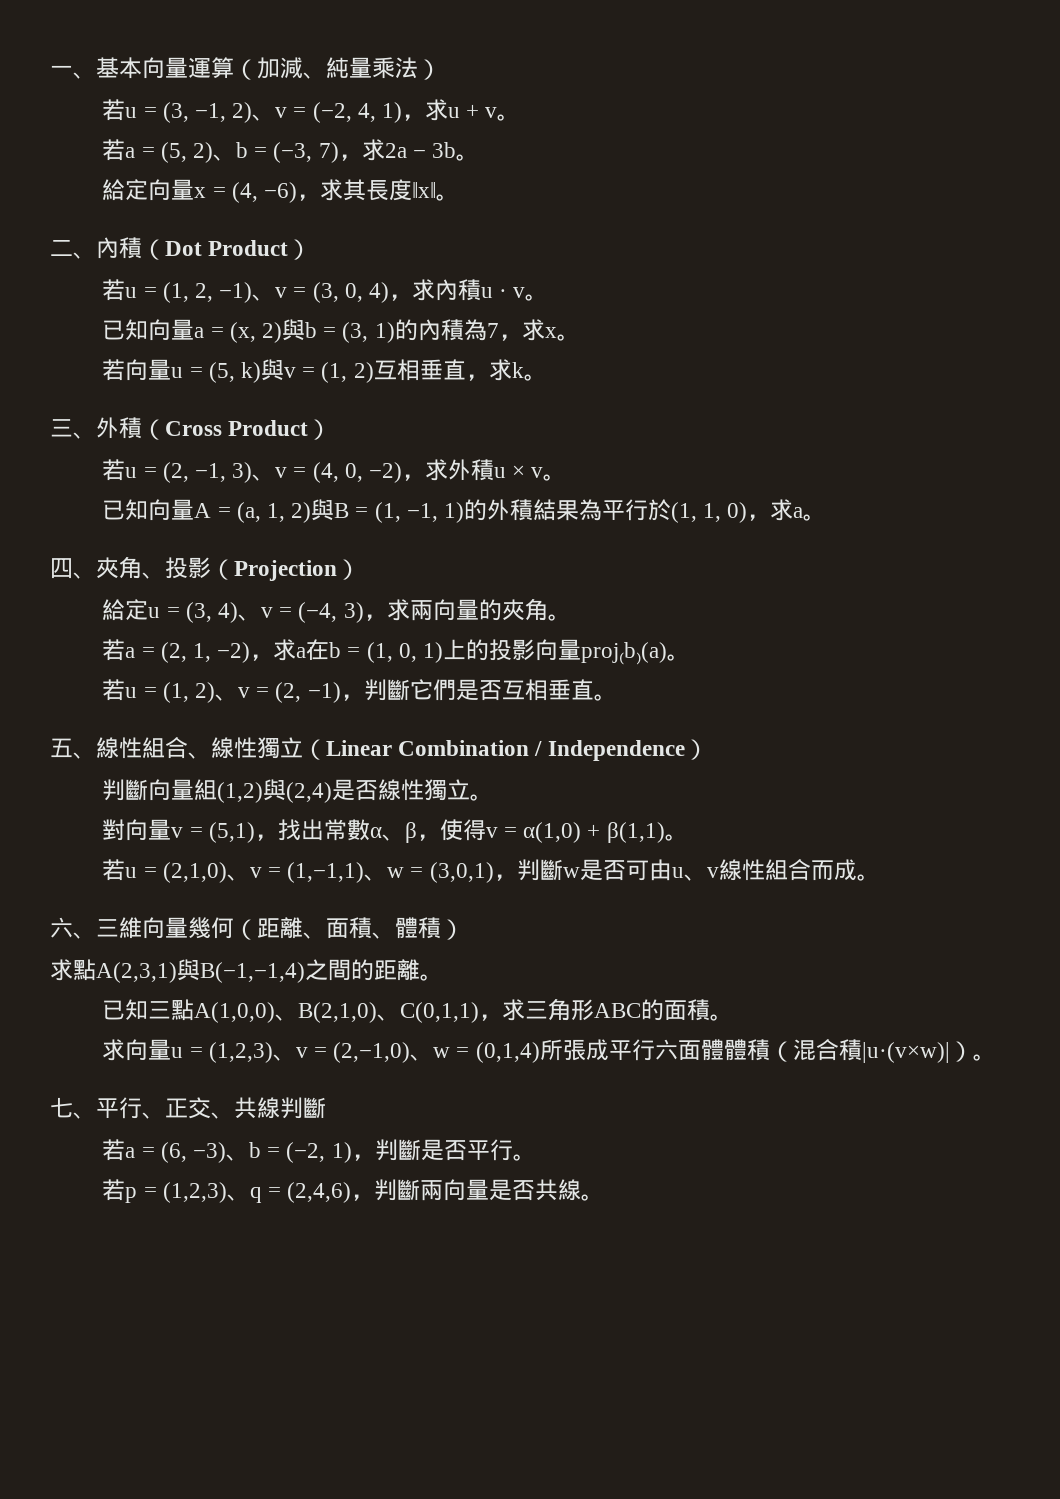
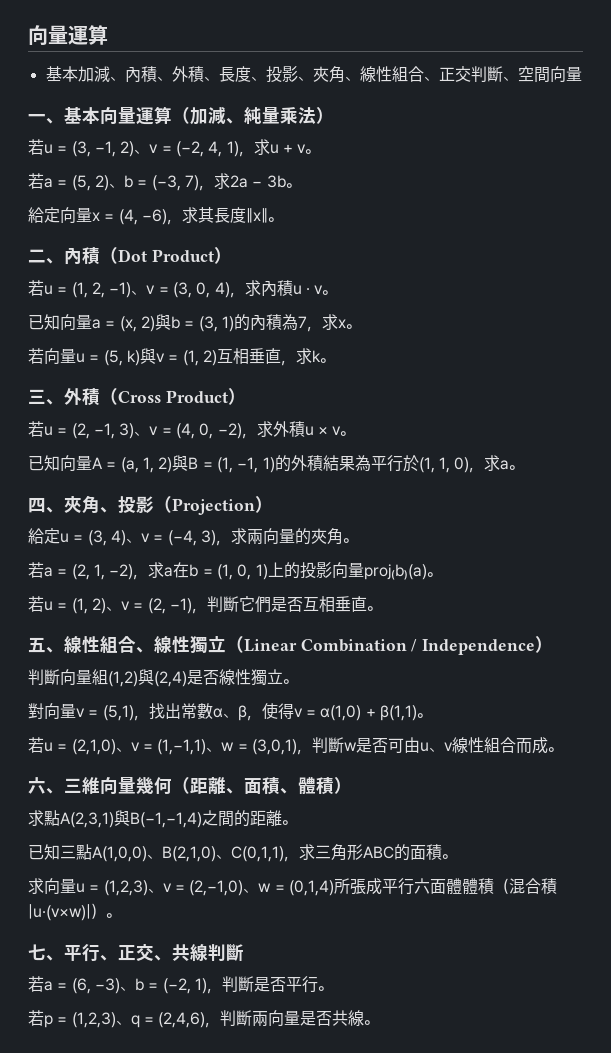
(50, 70) none -> [28,25,108,45] [45,66,582,83] 向量運算 // 基本加減、內積、外積、長度、投影、夾角、線性組合、正交判斷、空間向量 //

